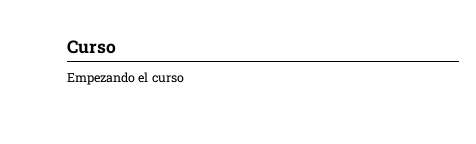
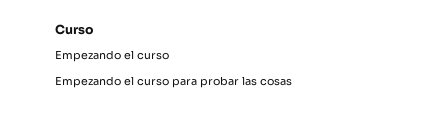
(184, 79) none -> [55,76,292,88] // Empezando el curso para probar las cosas

